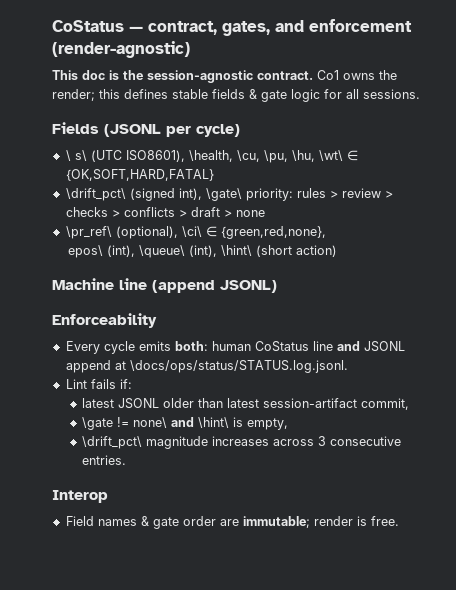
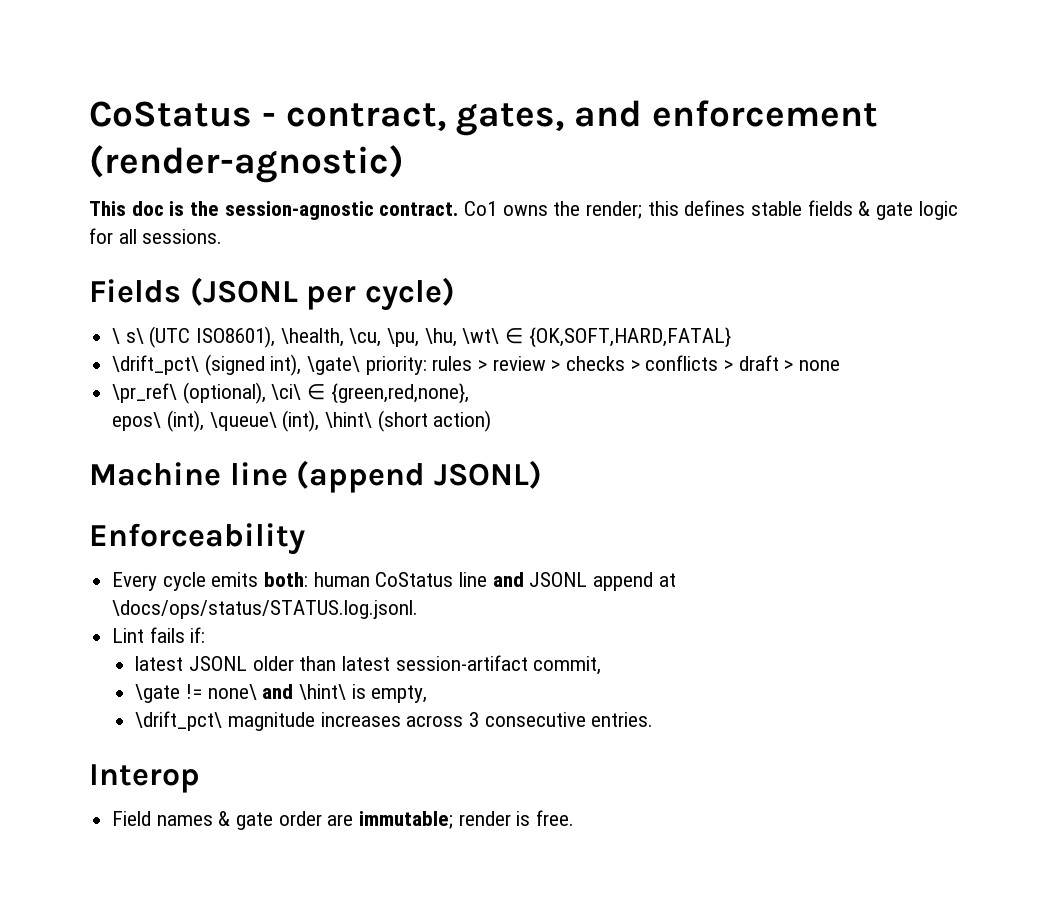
[52,20,143,32] CoStatus — -> [89,101,276,127] CoStatus -

